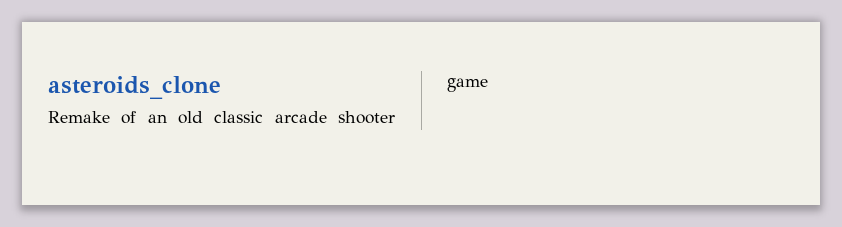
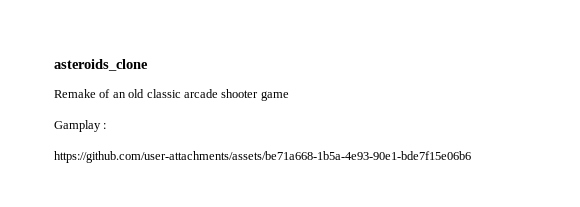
(488, 85) none -> [54,120,107,132] [54,151,471,163] // Gamplay : // https://github.com/user-attachments/assets/be71a668-1b5a-4e93-90e1-bde7f15e06b6

